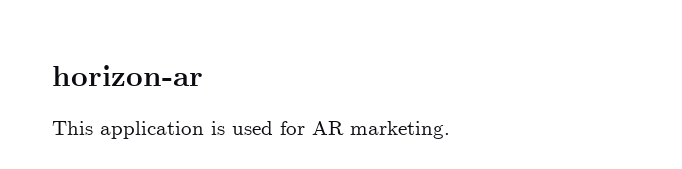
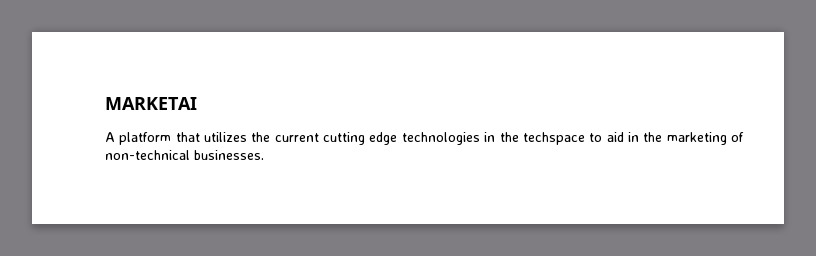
[52,65,203,86] [52,121,450,139] horizon-ar // This application is used for AR marketing. -> [105,97,197,110] [105,132,745,145] [105,150,264,160] MARKETAI // A platform that utilizes the current cutting edge technologies in the techspace to aid in the marketing of non-technical businesses.

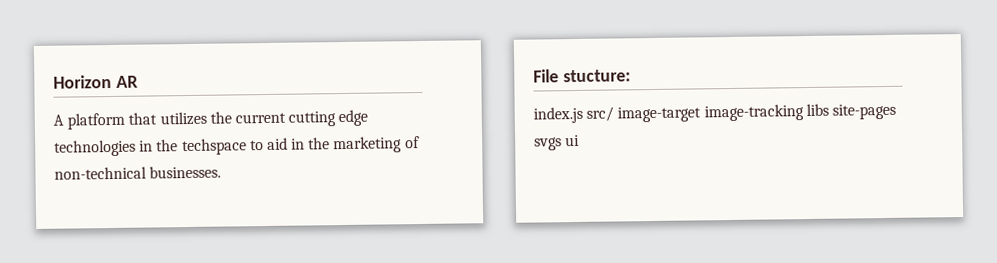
[105,97,197,110] MARKETAI -> [53,74,138,89] Horizon AR
(264, 155) none -> [533,69,631,83] [533,103,896,124] [534,134,581,151] // File stucture: // index.js src/ image-target image-tracking libs site-pages svgs ui

